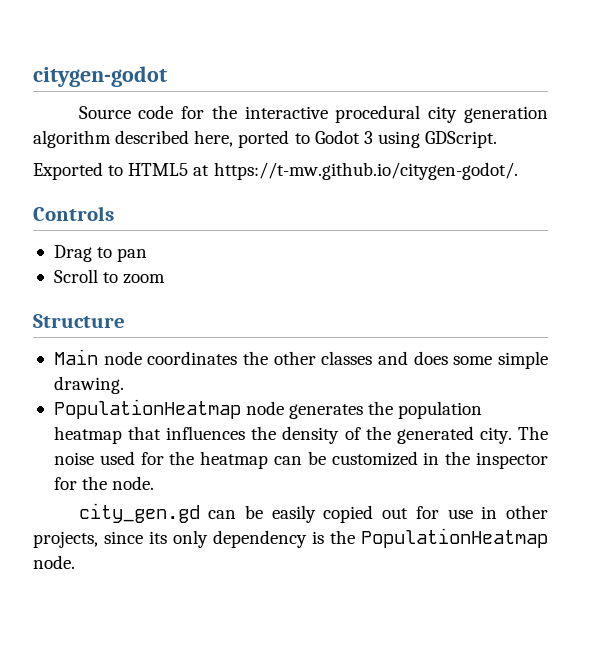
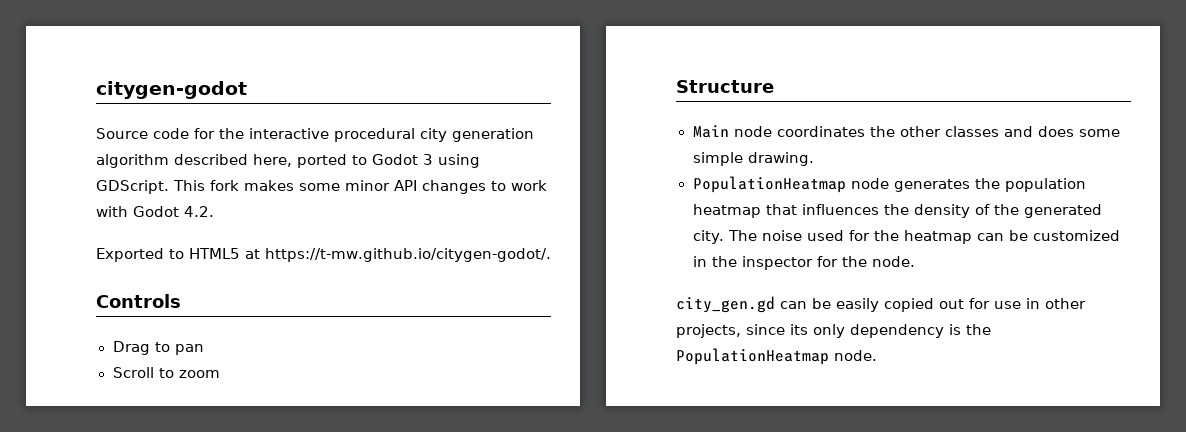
(498, 139) none -> [173,180,547,194] [96,206,214,217] This fork makes some minor API changes to work with Godot 4.2.

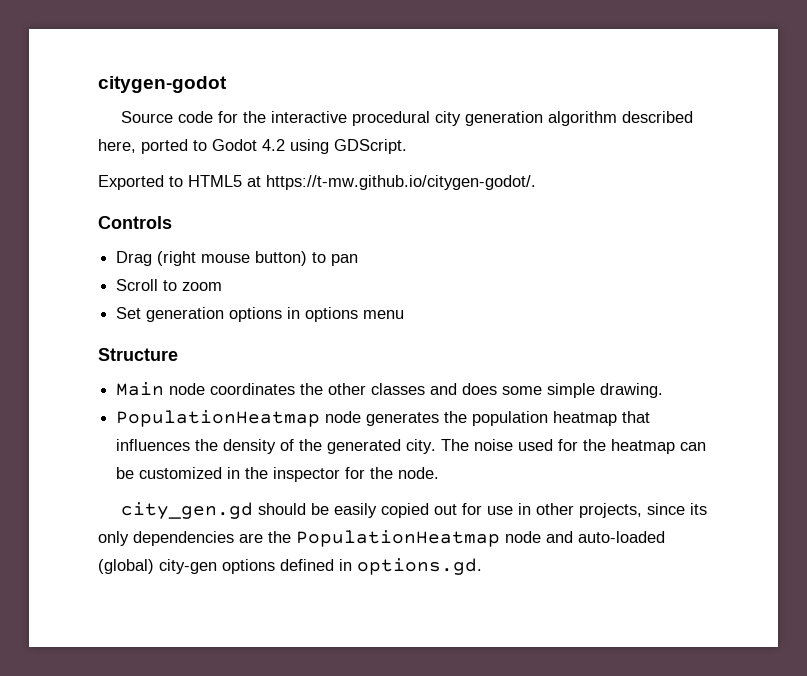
[423,154,433,165] 3 -> [262,139,285,151] 4.2
[173,180,547,194] [96,206,214,217] This fork makes some minor API changes to work with Godot 4.2. -> (407, 146) none
(150, 348) none -> [157,251,308,266] (right mouse button)
(220, 374) none -> [116,307,405,322] // Set generation options in options menu
[780,301,807,309] can -> [258,503,307,515] should
[850,324,991,338] [676,348,877,365] dependency is the PopulationHeatmap node. -> [133,530,665,547] [98,558,482,575] dependencies are the PopulationHeatmap node and auto-loaded (global) city-gen options defined in options.gd.

